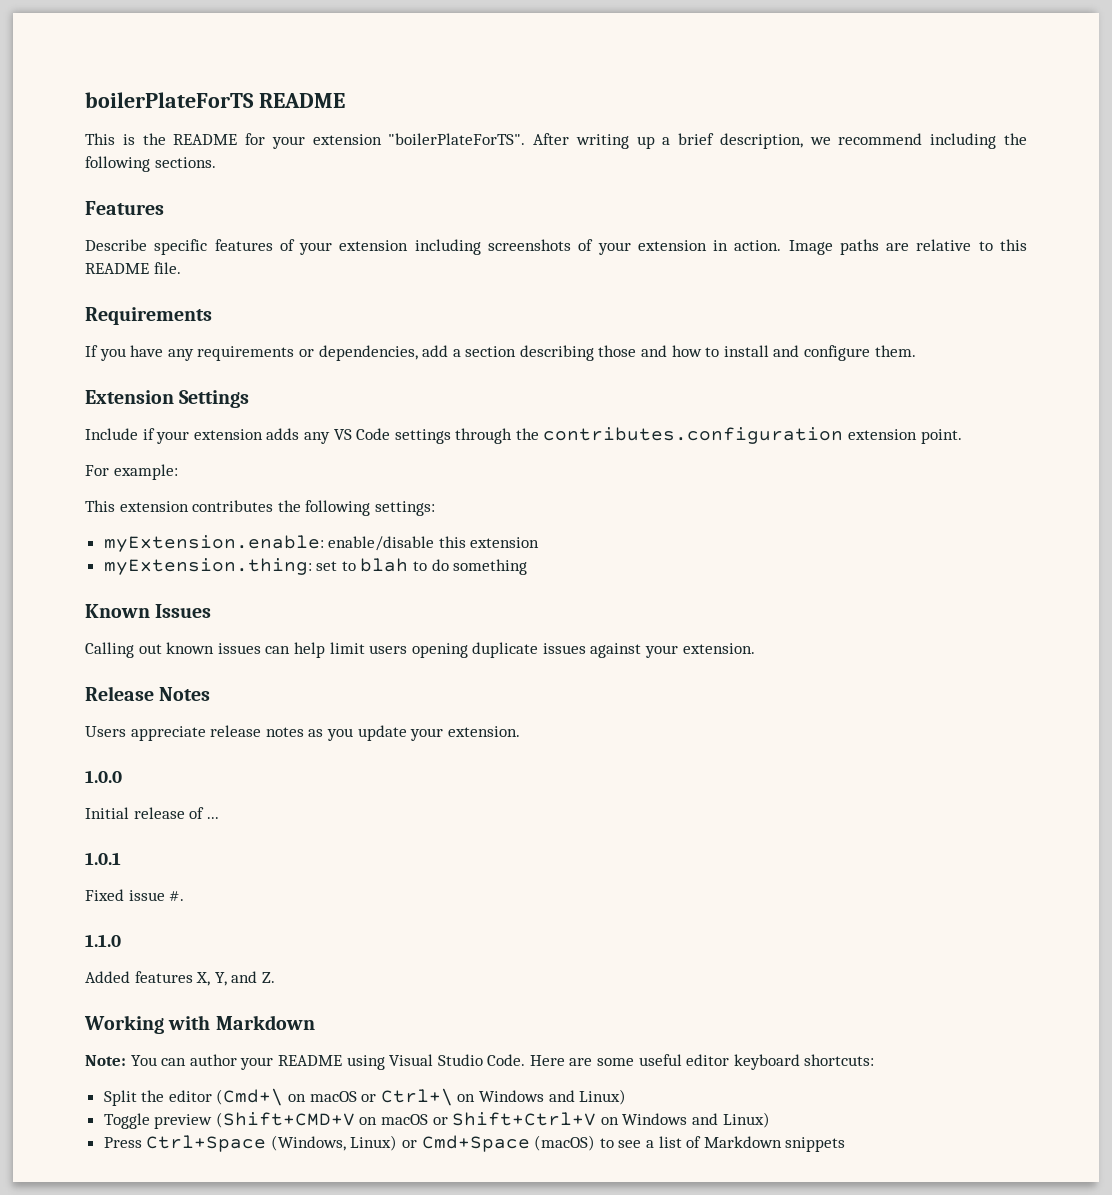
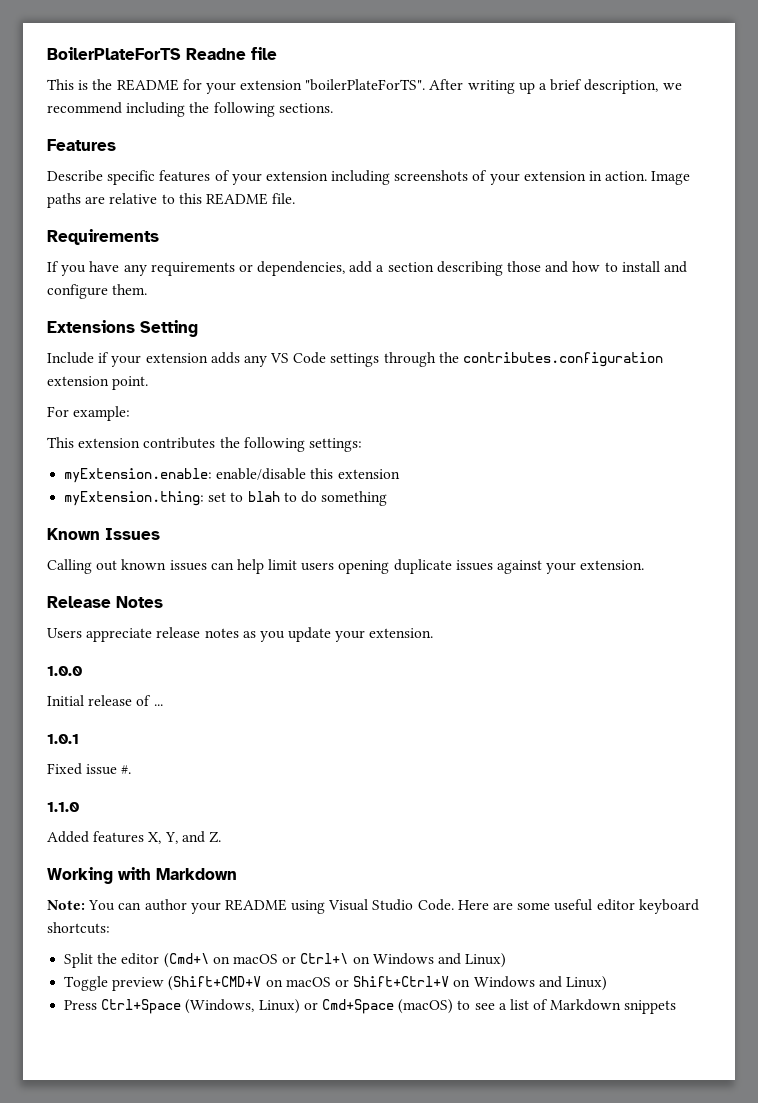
[85,92,345,108] boilerPlateForTS README -> [47,47,277,60] BoilerPlateForTS Readne file
[85,390,250,408] Extension Settings -> [47,320,198,337] Extensions Setting

